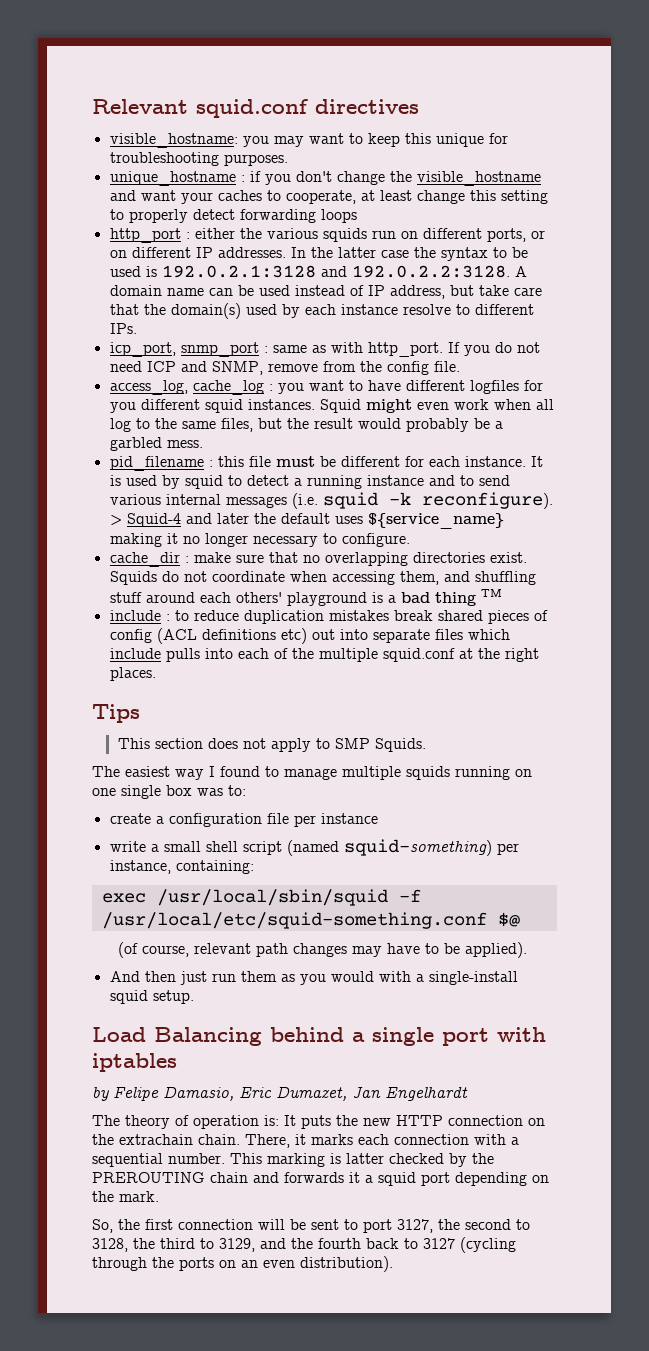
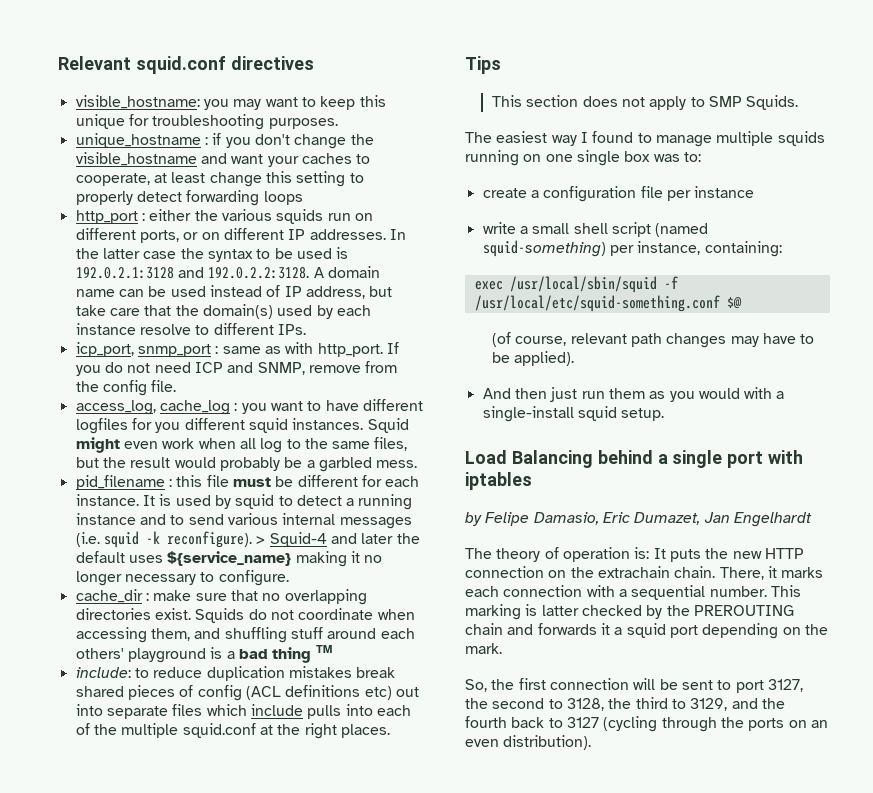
[109,610,170,621] include : -> [75,667,131,678] include:

